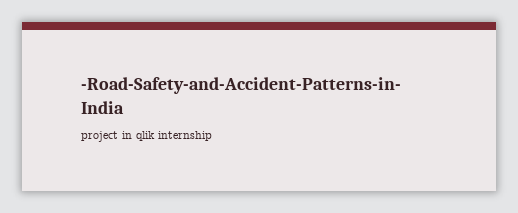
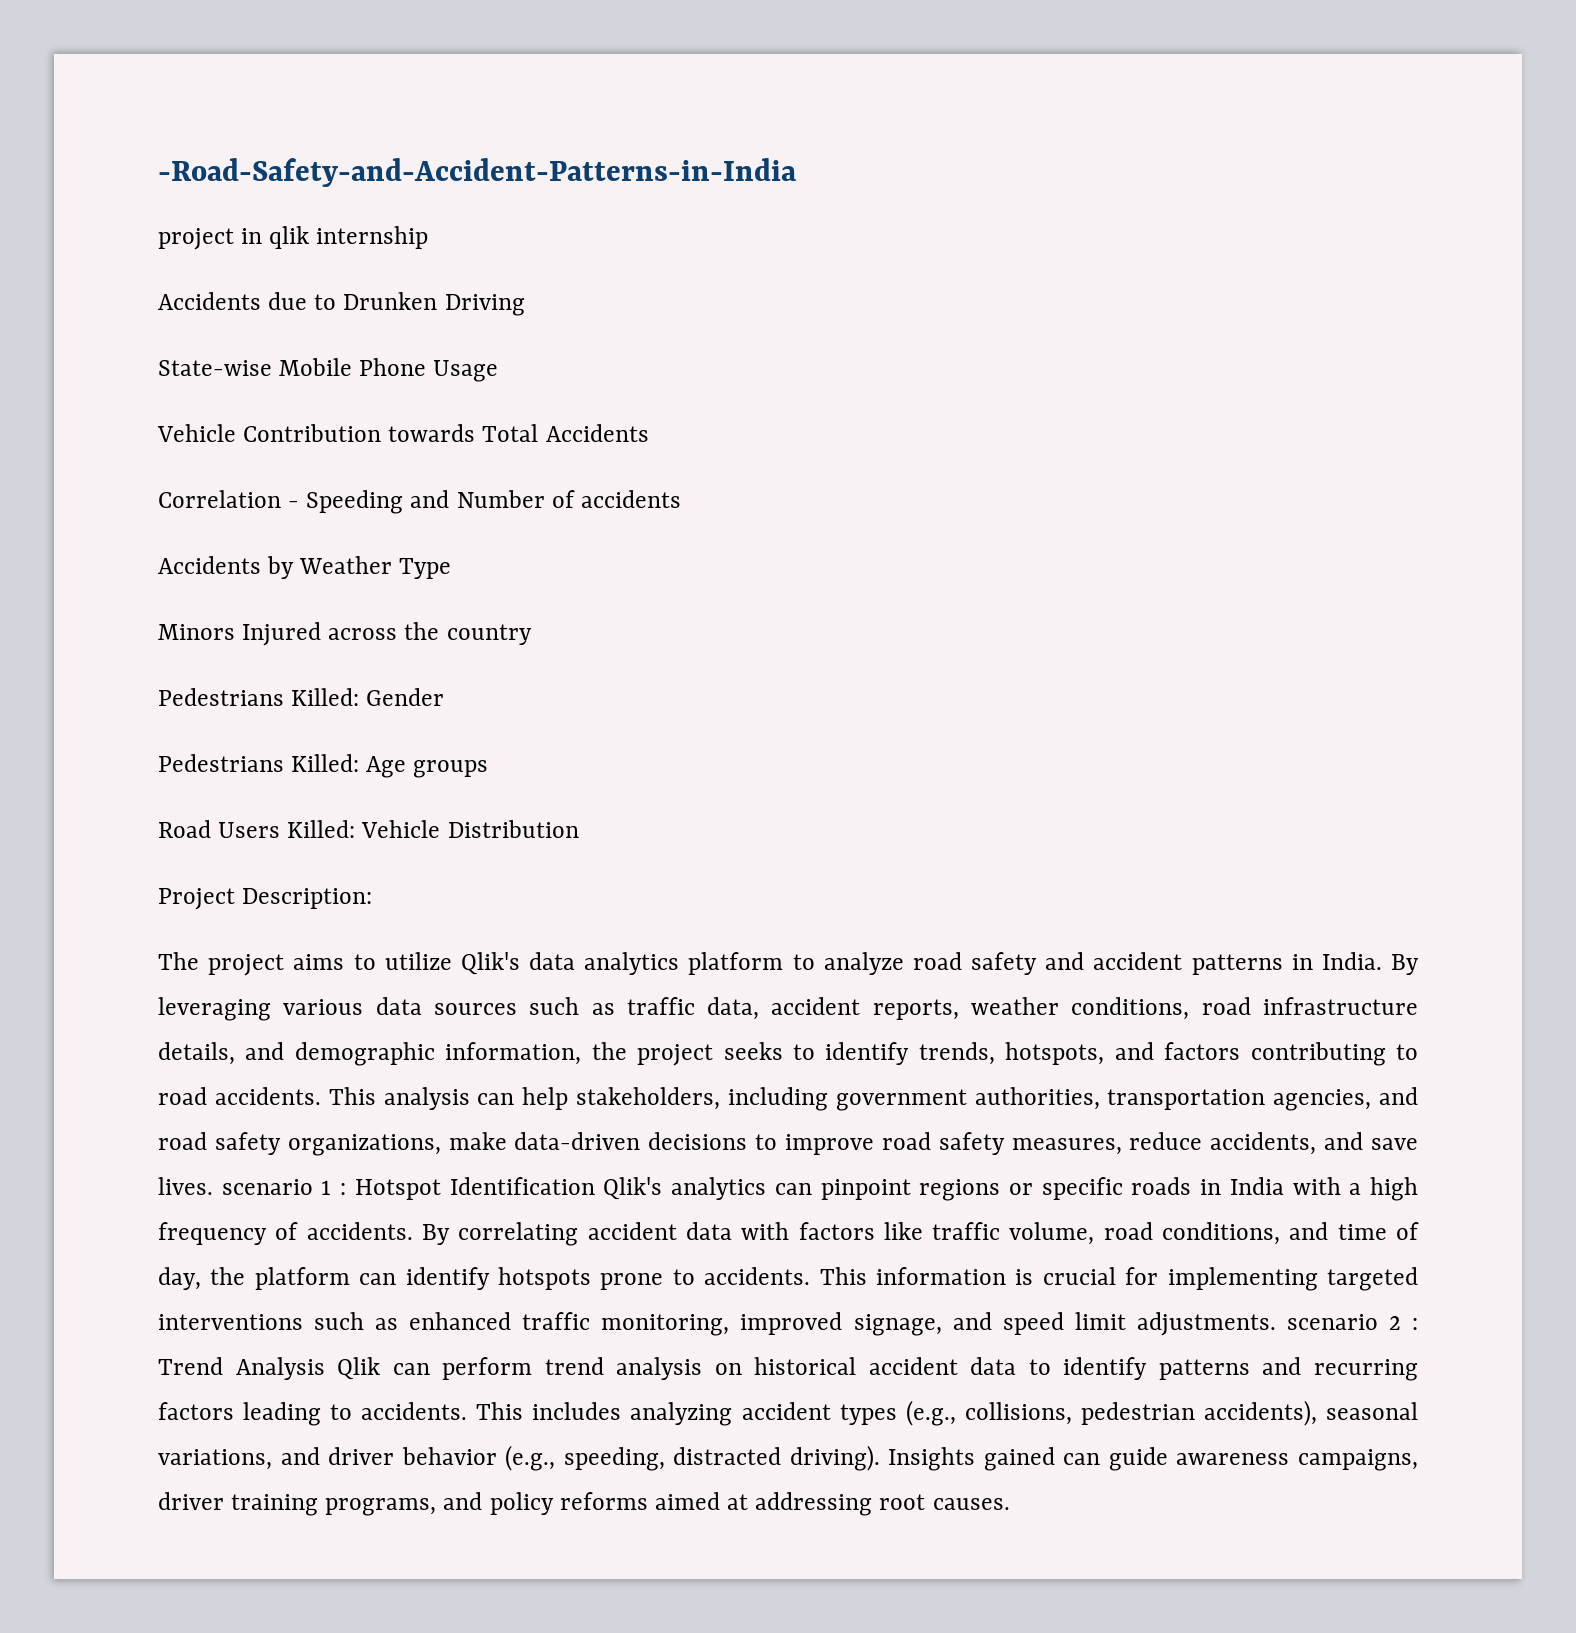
(212, 136) none -> [158,292,525,316] [158,358,499,382] [157,424,649,442] [158,490,681,514] [158,556,452,579] [158,622,532,646] [158,688,445,706] [158,754,489,778] [158,820,579,838] [158,888,373,910] [158,952,1419,976] [158,997,1418,1021] [158,1042,1418,1066] [158,1087,1418,1111] [158,1132,1419,1156] [158,1177,1418,1201] [158,1222,1419,1246] [158,1267,1418,1291] [158,1312,1419,1336] [158,1357,1418,1381] [158,1400,1418,1426] [158,1445,1418,1471] [158,1492,1010,1516] // Accidents due to Drunken Driving // State-wise Mobile Phone Usage // Vehicle Contribution towards Total Accidents // Correlation - Speeding and Number of accidents // Accidents by Weather Type // Minors Injured across the country // Pedestrians Killed: Gender // Pedestrians Killed: Age groups // Road Users Killed: Vehicle Distribution // Project Description: // The project aims to utilize Qlik's data analytics platform to analyze road safety and accident patterns in India. By leveraging various data sources such as traffic data, accident reports, weather conditions, road infrastructure details, and demographic information, the project seeks to identify trends, hotspots, and factors contributing to road accidents. This analysis can help stakeholders, including government authorities, transportation agencies, and road safety organizations, make data-driven decisions to improve road safety measures, reduce accidents, and save lives. scenario 1 : Hotspot Identification Qlik's analytics can pinpoint regions or specific roads in India with a high frequency of accidents. By correlating accident data with factors like traffic volume, road conditions, and time of day, the platform can identify hotspots prone to accidents. This information is crucial for implementing targeted interventions such as enhanced traffic monitoring, improved signage, and speed limit adjustments. scenario 2 : Trend Analysis Qlik can perform trend analysis on historical accident data to identify patterns and recurring factors leading to accidents. This includes analyzing accident types (e.g., collisions, pedestrian accidents), seasonal variations, and driver behavior (e.g., speeding, distracted driving). Insights gained can guide awareness campaigns, driver training programs, and policy reforms aimed at addressing root causes.

